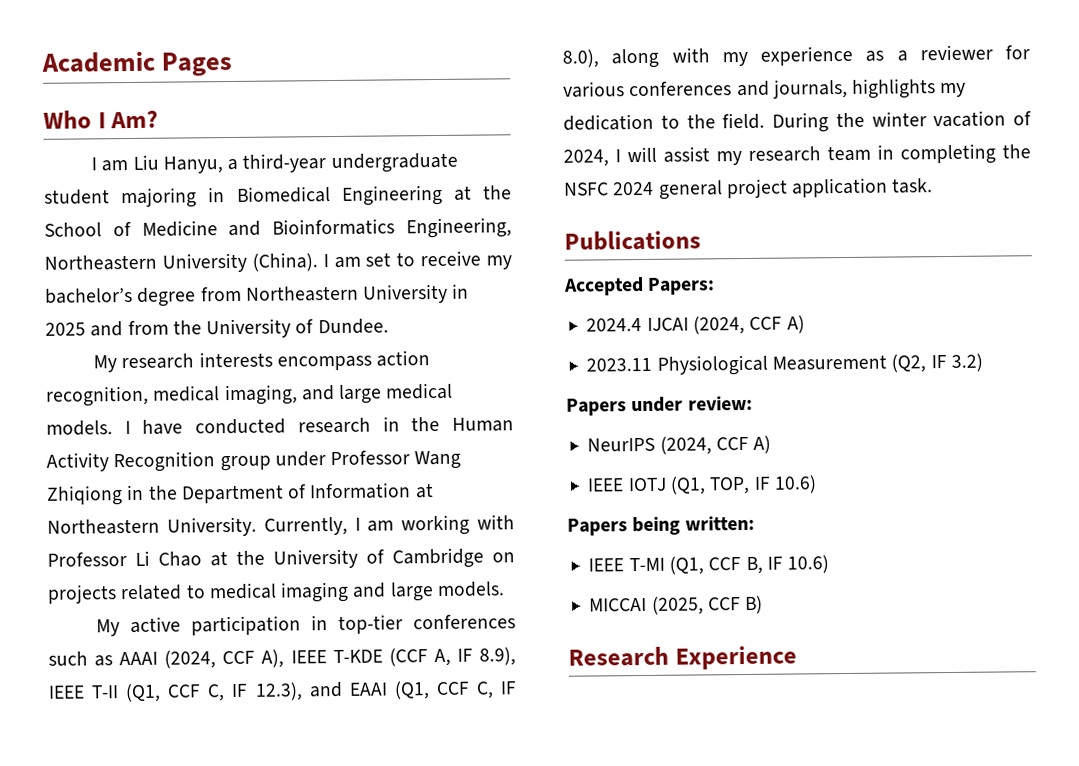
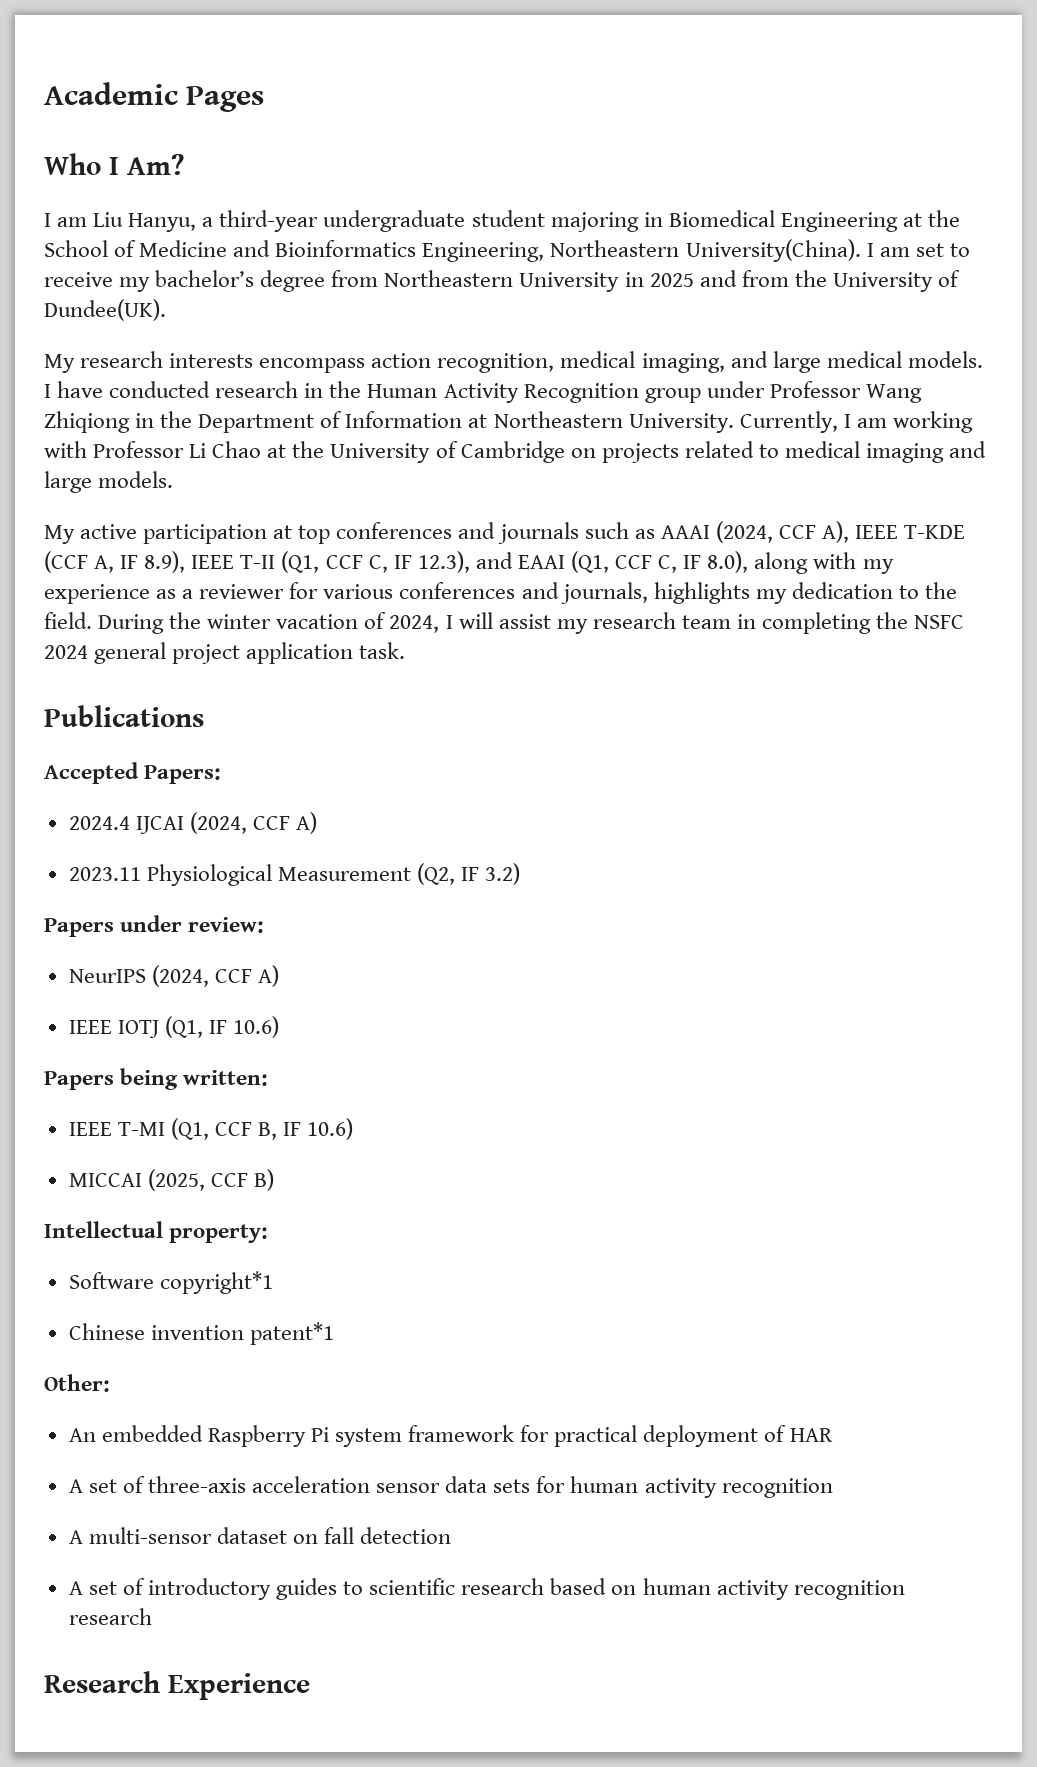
[161,252,318,273] University (China). -> [685,239,861,262] University(China).
[317,318,389,335] Dundee. -> [44,299,166,321] Dundee(UK).
[311,614,516,634] in top-tier conferences -> [273,522,579,544] at top conferences and journals
[709,476,751,495] TOP, -> (203, 1027) none
(764, 604) none -> [44,1221,269,1243] [68,1271,273,1294] [68,1322,334,1345] [44,1374,110,1392] [68,1425,833,1447] [68,1476,833,1498] [68,1527,452,1544] [68,1578,905,1600] [68,1608,152,1625] // Intellectual property: // Software copyright*1 // Chinese invention patent*1 // Other: // An embedded Raspberry Pi system framework for practical deployment of HAR // A set of three-axis acceleration sensor data sets for human activity recognition // A multi-sensor dataset on fall detection // A set of introductory guides to scientific research based on human activity recognition research

